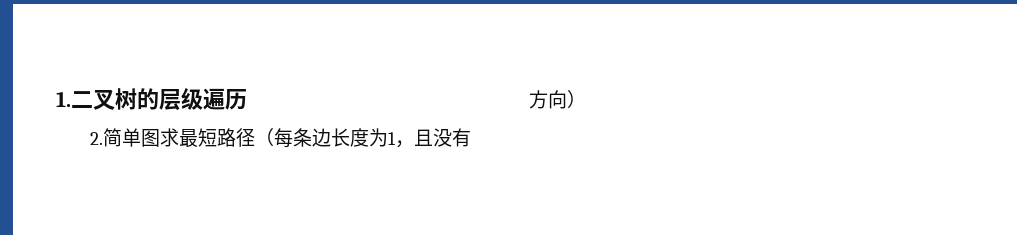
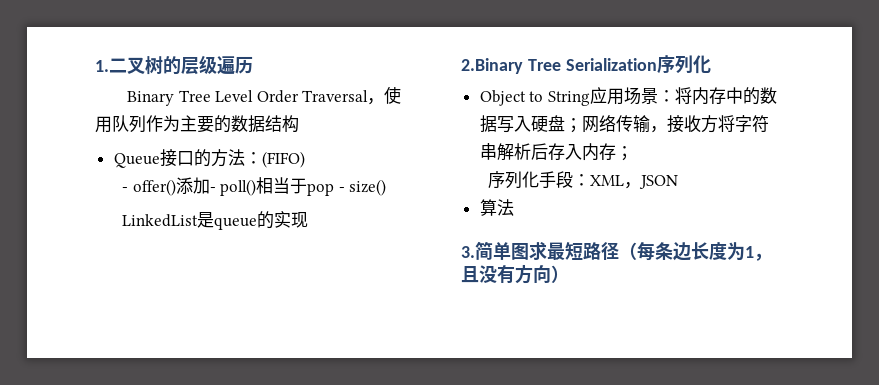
[89,132,103,145] 2. -> [126,86,402,106] [95,115,299,133] [113,149,305,168] [122,177,387,196] [122,211,309,230] [461,55,711,74] [479,87,777,106] [479,115,769,133] [479,143,633,161] [488,171,679,189] [479,199,514,216] [461,246,475,258] Binary Tree Level Order Traversal，使用队列作为主要的数据结构 // Queue接口的方法：(FIFO) // - offer()添加- poll()相当于pop - size() // LinkedList是queue的实现 // 2.Binary Tree Serialization序列化 // Object to String应用场景：将内存中的数据写入硬盘；网络传输，接收方将字符串解析后存入内存； // 序列化手段：XML，JSON // 算法 // 3.

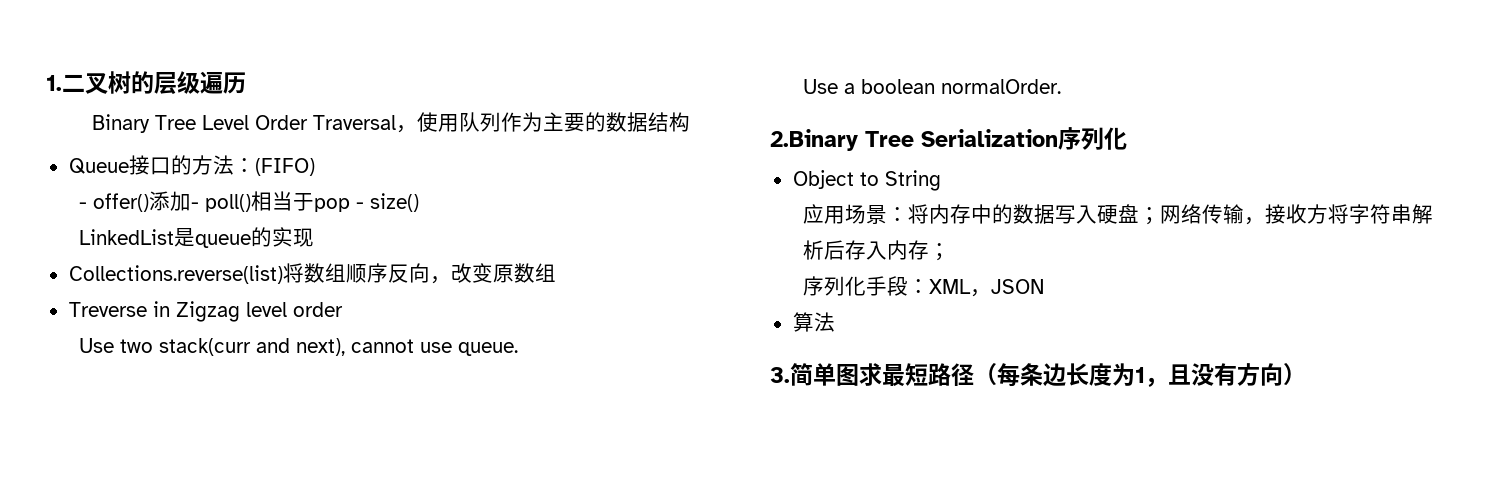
(309, 220) none -> [68,263,556,284] [68,301,343,322] [79,338,519,356] [803,79,1062,94] // Collections.reverse(list)将数组顺序反向，改变原数组 // Treverse in Zigzag level order // Use two stack(curr and next), cannot use queue. // Use a boolean normalOrder.
(590, 98) none -> (941, 180) //

